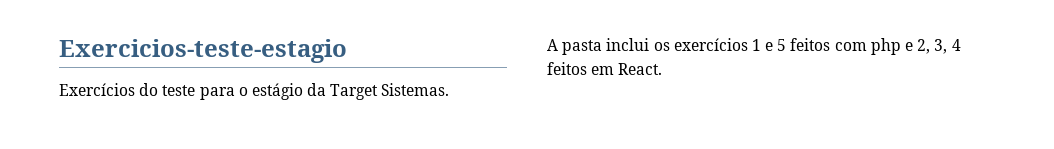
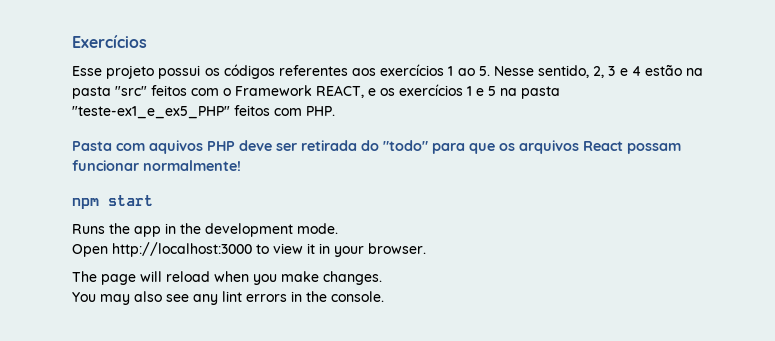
[59,39,347,63] [59,83,450,100] [547,38,650,55] Exercicios-teste-estagio // Exercícios do teste para o estágio da Target Sistemas. // A pasta inclui -> [72,35,147,48] [72,64,703,79] [72,85,376,99] Exercícios // Esse projeto possui os códigos referentes aos exercícios 1 ao 5. Nesse sentido, 2, 3 e 4 estão na pasta "src" feitos com o Framework REACT, e
[790,38,961,55] [547,62,663,75] feitos com php e 2, 3, 4 feitos em React. -> [500,86,560,99] [72,105,335,119] [72,140,681,154] [72,160,241,171] [72,195,153,209] [72,223,338,237] [72,242,426,257] [72,271,382,285] [72,291,384,305] na pasta "teste-ex1_e_ex5_PHP" feitos com PHP. // Pasta com aquivos PHP deve ser retirada do "todo" para que os arquivos React possam funcionar normalmente! // npm start // Runs the app in the development mode. // Open http://localhost:3000 to view it in your browser. // The page will reload when you make changes. // You may also see any lint errors in the console.

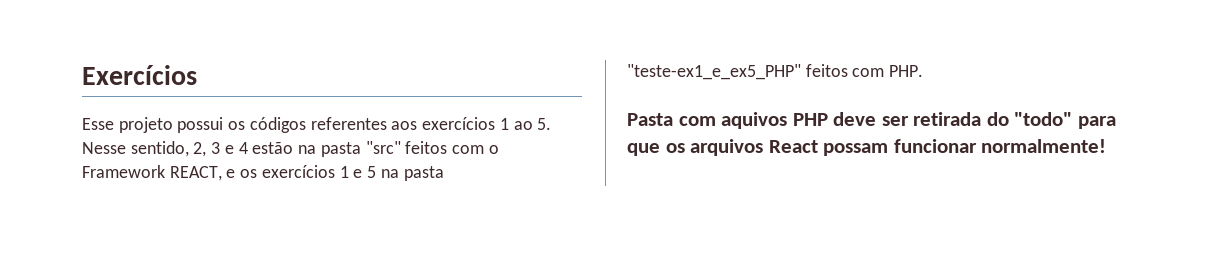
[72,195,153,209] [72,223,338,237] [72,242,426,257] [72,271,382,285] [72,291,384,305] // npm start // Runs the app in the development mode. // Open http://localhost:3000 to view it in your browser. // The page will reload when you make changes. // You may also see any lint errors in the console. -> (1107, 146) none

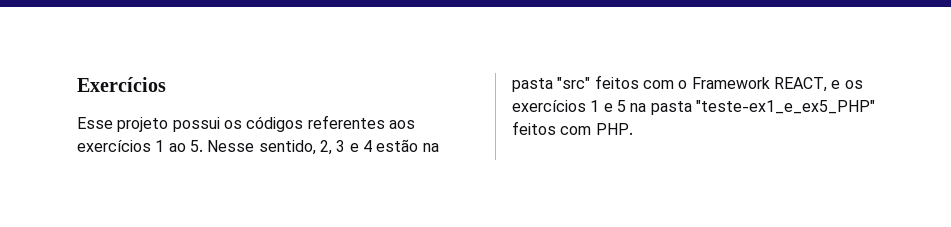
[627,112,1116,129] [627,139,1107,156] // Pasta com aquivos PHP deve ser retirada do "todo" para que os arquivos React possam funcionar normalmente! -> (633, 129) none

